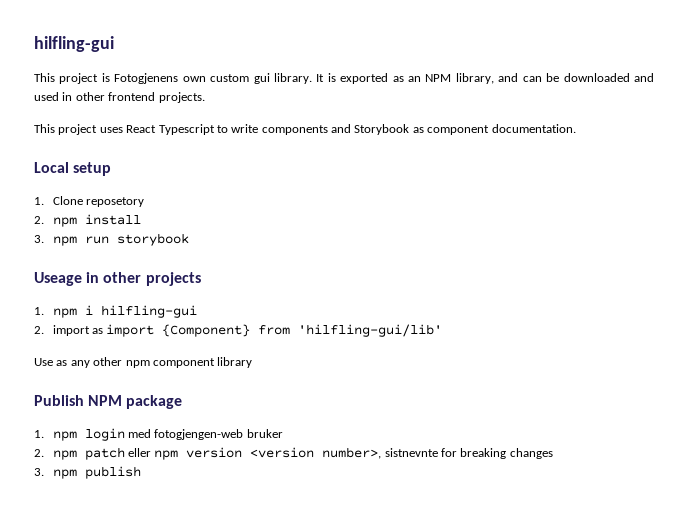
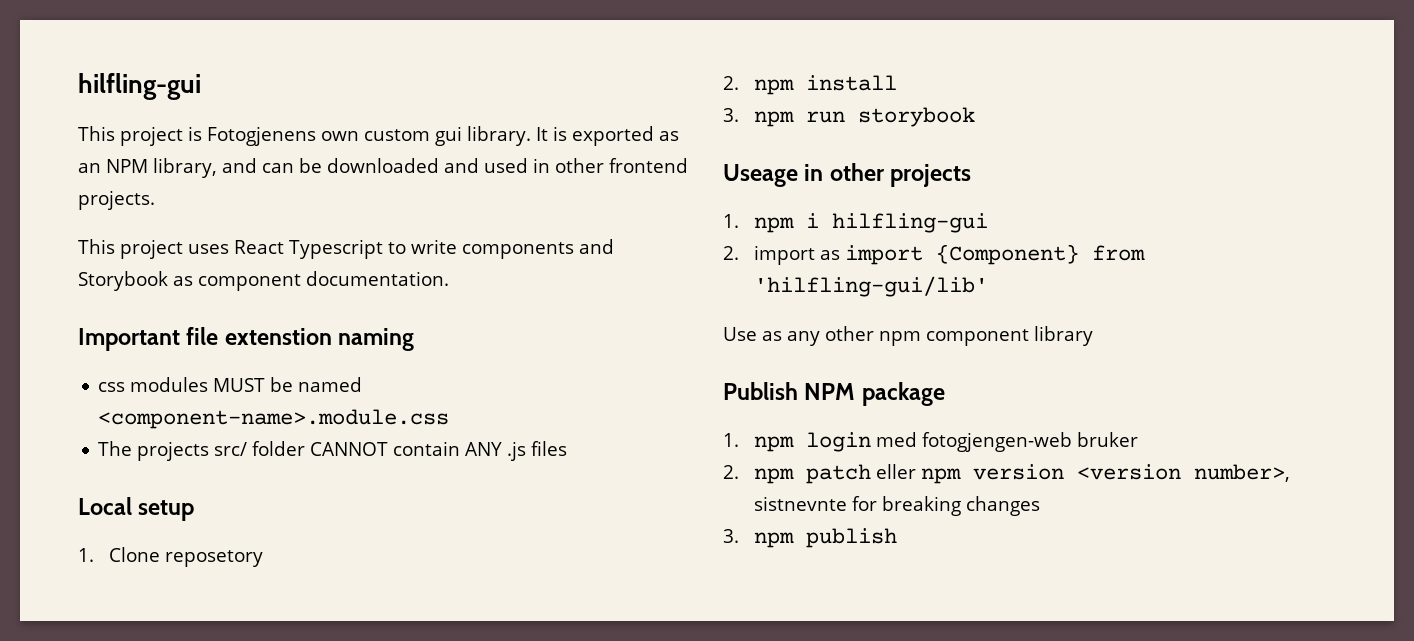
(576, 128) none -> [78,327,415,351] [98,377,363,392] [98,409,450,429] [98,441,568,461] // Important file extenstion naming // css modules MUST be named <component-name>.module.css // The projects src/ folder CANNOT contain ANY .js files

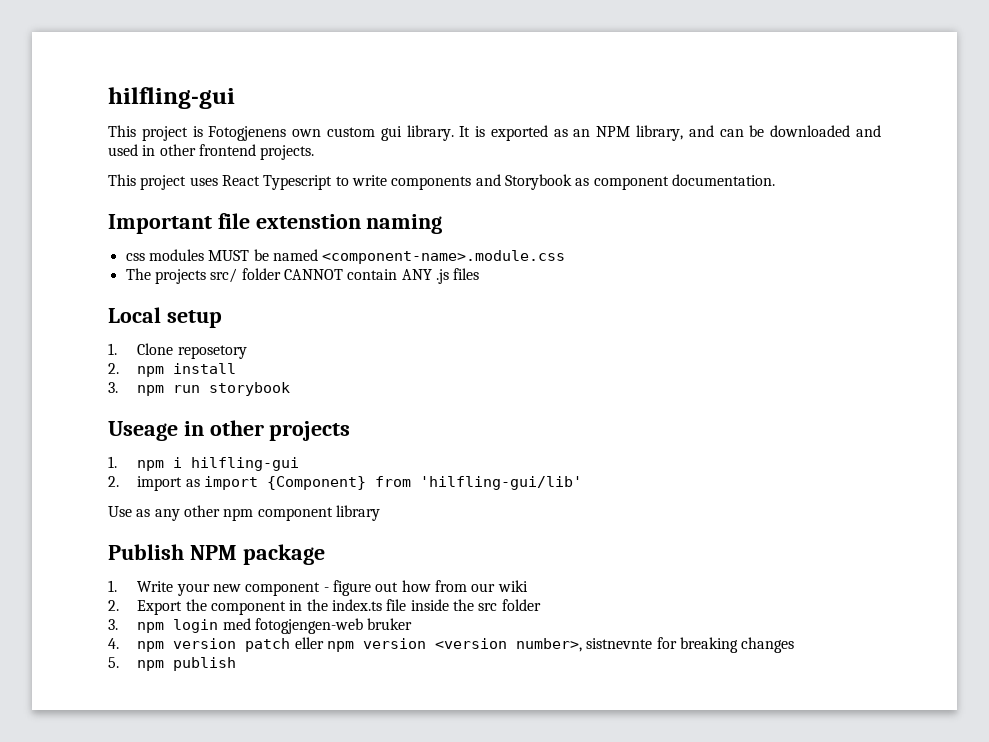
(739, 440) none -> [137,580,528,596] [108,599,541,615] [108,619,118,630] Write your new component - figure out how from our wiki // 2. Export the component in the index.ts file inside the src folder // 3.
[723,465,794,484] 2. npm -> [108,638,237,652] 4. npm version
[723,529,739,543] 3. -> [108,657,119,668] 5.

